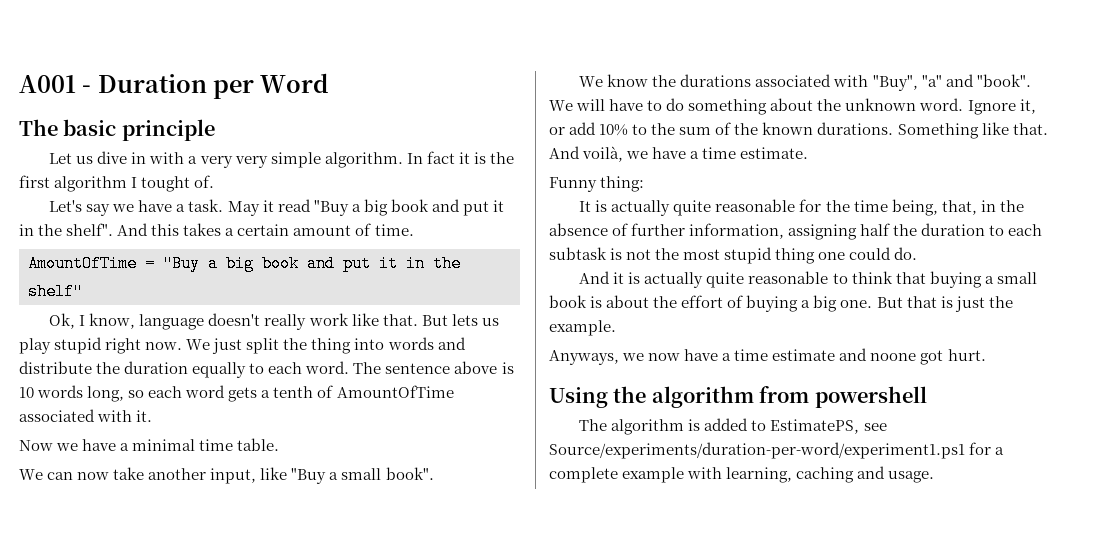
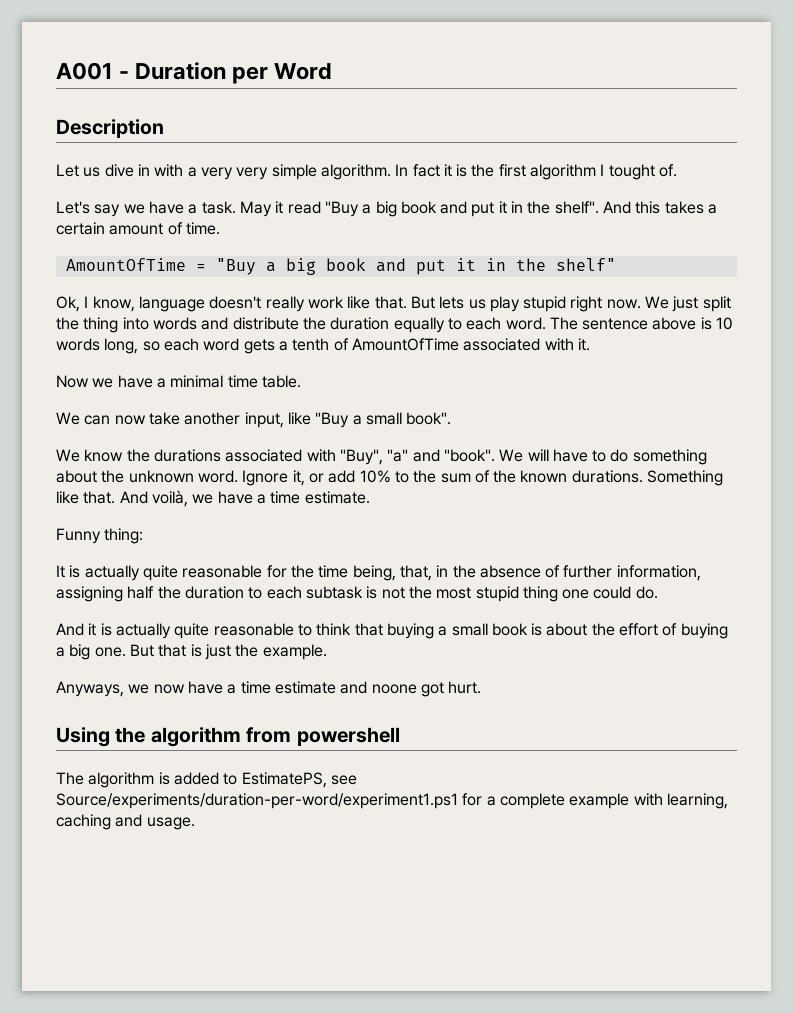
[19,119,215,141] The basic principle -> [56,119,164,138] Description

